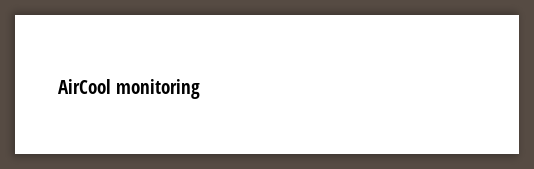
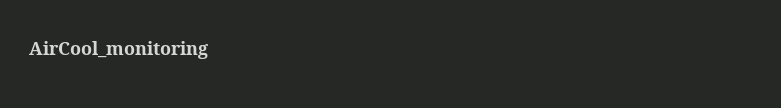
[58,79,200,99] AirCool monitoring -> [29,41,208,59] AirCool_monitoring

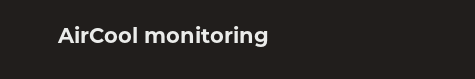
[29,41,208,59] AirCool_monitoring -> [57,26,269,47] AirCool monitoring

